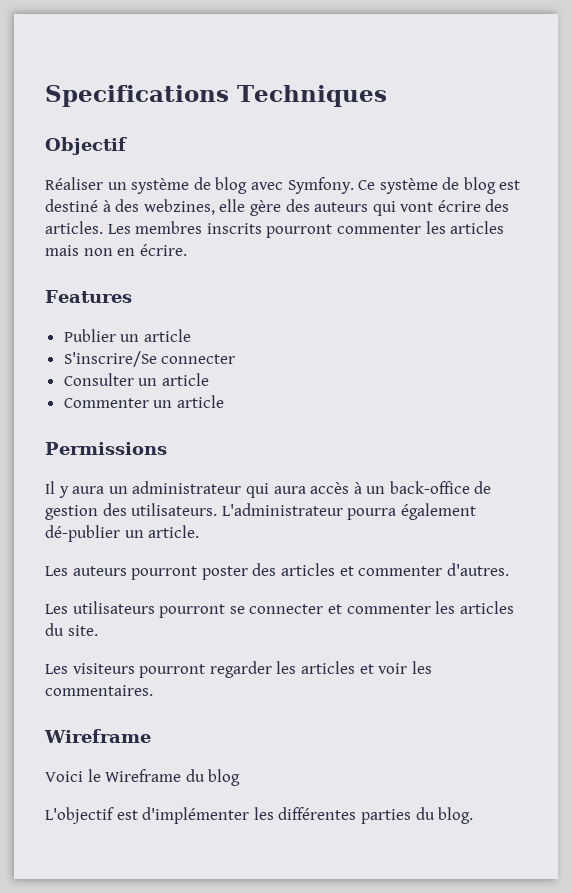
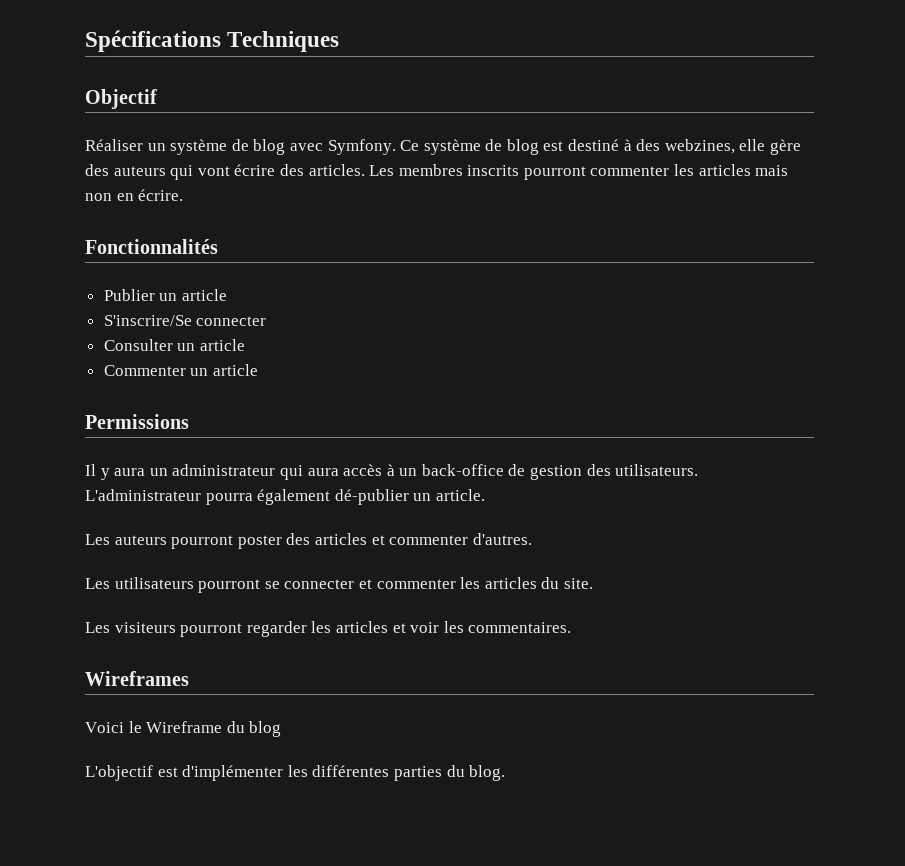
[45,85,229,107] Specifications -> [85,30,221,52] Spécifications
[45,290,132,303] Features -> [85,239,218,254] Fonctionnalités
[44,729,151,743] Wireframe -> [85,671,189,686] Wireframes

